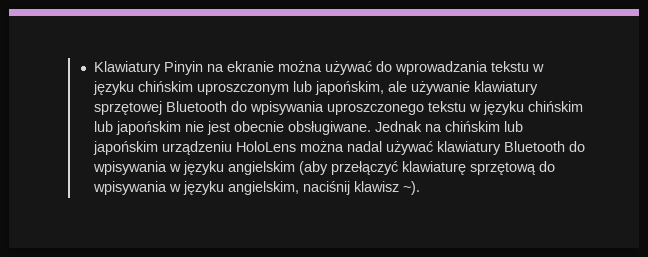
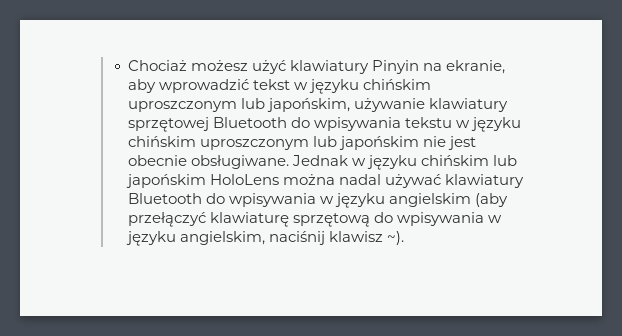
[94,61,530,75] Klawiatury Pinyin na ekranie można używać do wprowadzania tekstu -> [128,60,506,74] [128,79,291,93] Chociaż możesz użyć klawiatury Pinyin na ekranie, aby wprowadzić tekst
[388,81,408,92] ale -> (351, 105) none
[327,101,584,115] uproszczonego tekstu w języku chińskim -> [405,117,522,132] [128,136,310,150] tekstu w języku chińskim uproszczonym
[425,121,524,132] [93,141,233,155] na chińskim lub japońskim urządzeniu -> [352,155,518,170] [126,174,207,188] w języku chińskim lub japońskim

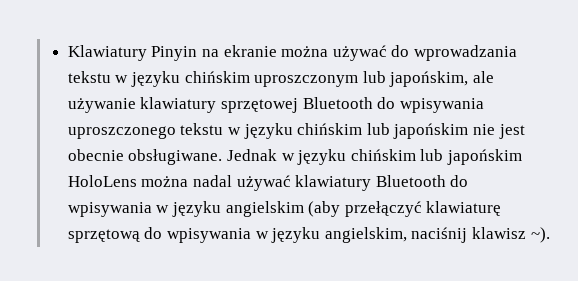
[128,60,506,74] [128,79,291,93] Chociaż możesz użyć klawiatury Pinyin na ekranie, aby wprowadzić tekst -> [67,45,517,61] [67,71,111,83] Klawiatury Pinyin na ekranie można używać do wprowadzania tekstu
(351, 105) none -> [472,71,494,83] ale
[405,117,522,132] [128,136,310,150] tekstu w języku chińskim uproszczonym -> [67,123,363,139] uproszczonego tekstu w języku chińskim

